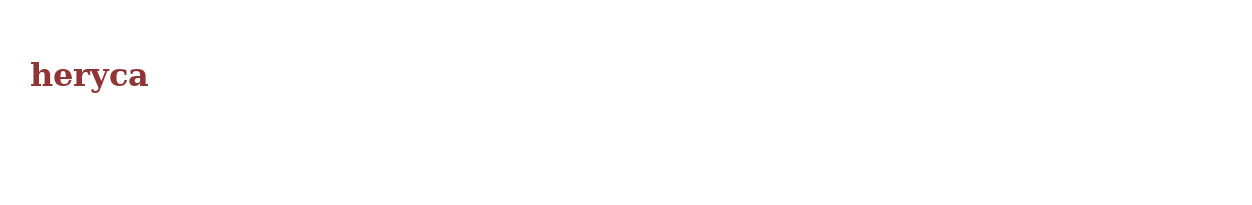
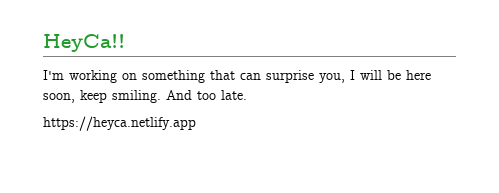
[30,62,149,93] heryca -> [43,34,125,52] [43,70,431,83] [43,90,247,103] [43,116,196,131] HeyCa!! // I'm working on something that can surprise you, I will be here soon, keep smiling. And too late. // https://heyca.netlify.app

